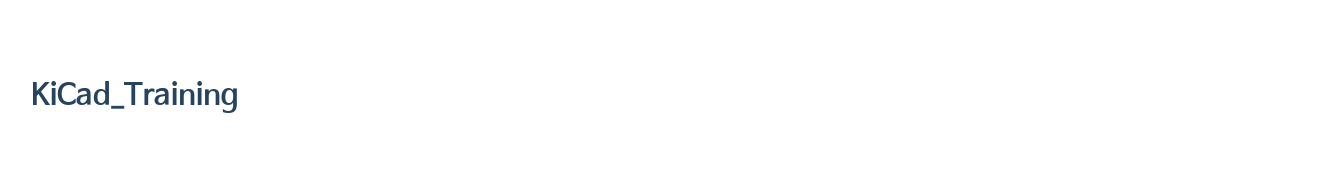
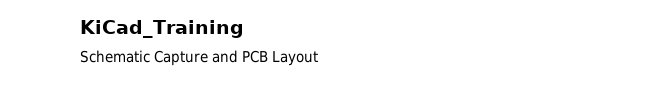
(239, 97) none -> [80,50,318,66] // Schematic Capture and PCB Layout

